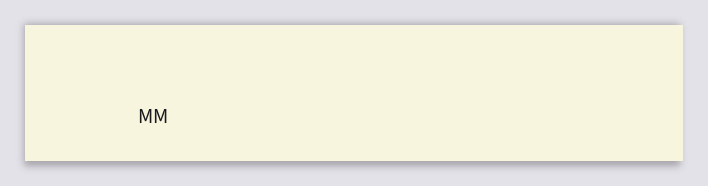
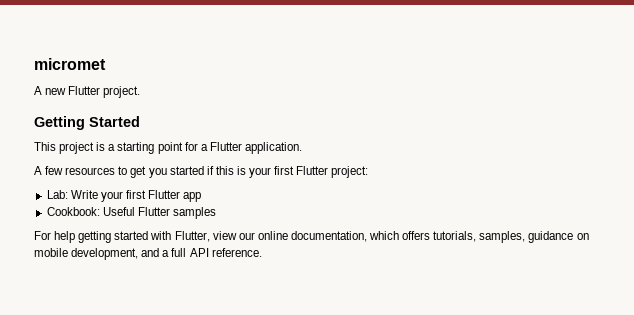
[138,109,168,123] MM -> [34,58,106,70] [34,86,141,98] [34,116,140,130] [34,142,302,154] [34,166,369,178] [46,190,202,202] [46,207,216,219] [34,231,589,243] [34,248,262,260] micromet // A new Flutter project. // Getting Started // This project is a starting point for a Flutter application. // A few resources to get you started if this is your first Flutter project: // Lab: Write your first Flutter app // Cookbook: Useful Flutter samples // For help getting started with Flutter, view our online documentation, which offers tutorials, samples, guidance on mobile development, and a full API reference.

